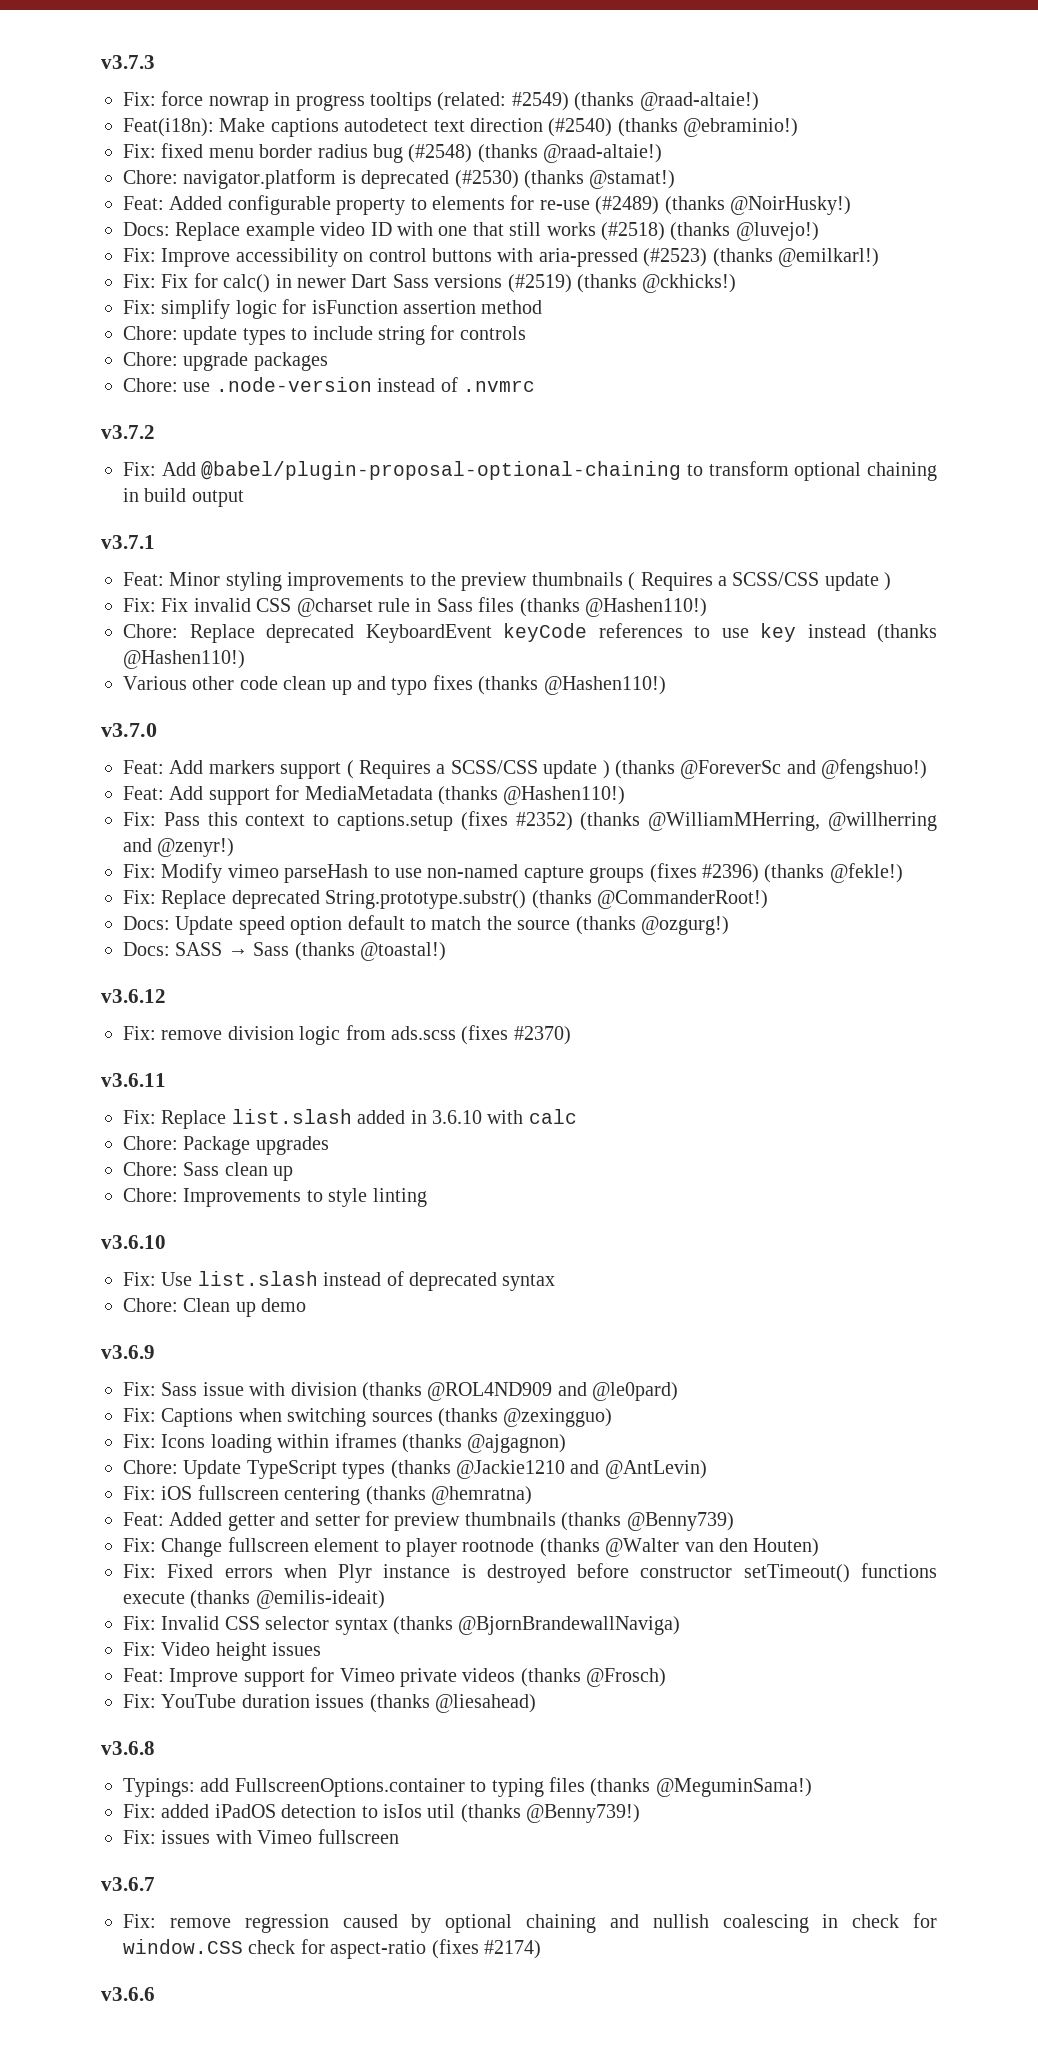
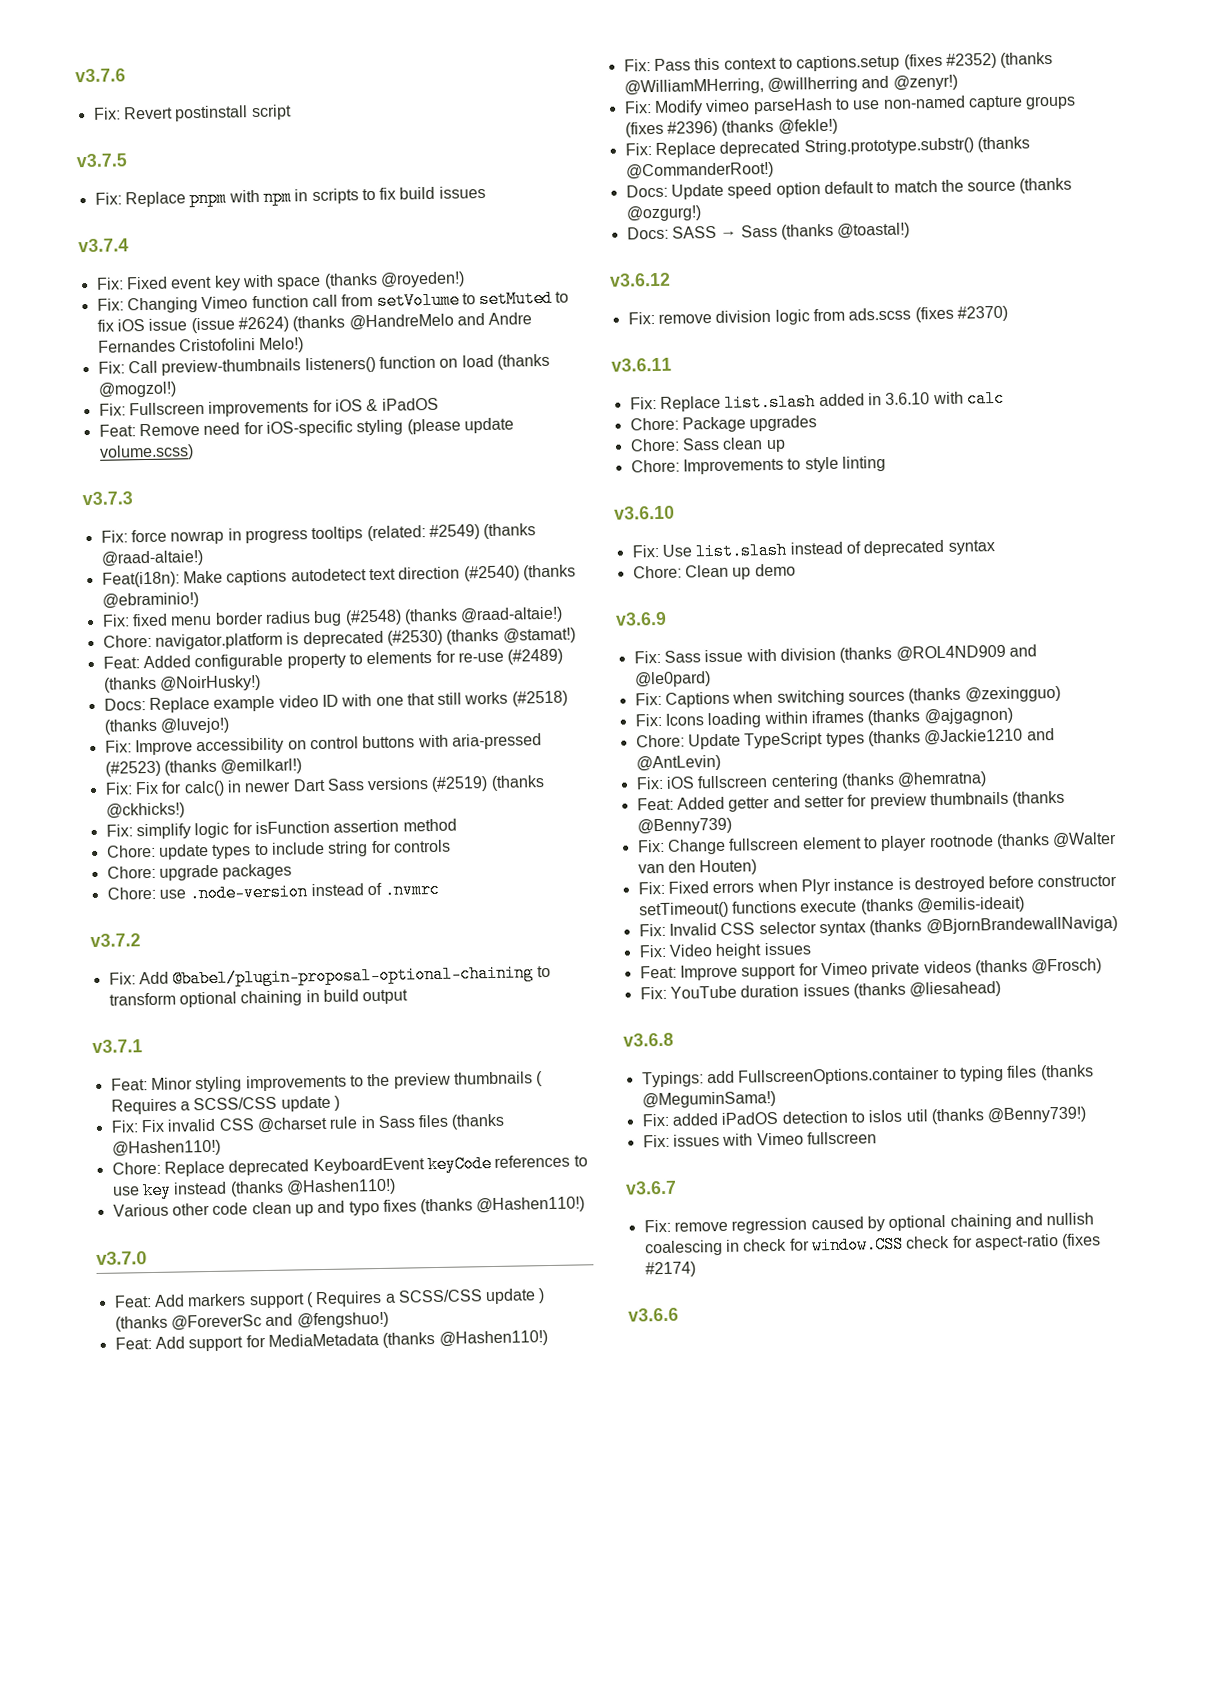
(101, 62) none -> [75,68,126,83] [92,104,292,122] [76,153,128,168] [94,185,486,208] [78,238,129,253] [95,271,465,291] [96,289,570,314] [96,312,533,334] [97,337,305,353] [97,353,550,376] [97,381,177,398] [98,397,439,417] [98,417,514,437] [98,444,194,461] v3.7.6 // Fix: Revert postinstall script // v3.7.5 // Fix: Replace pnpm with npm in scripts to fix build issues // v3.7.4 // Fix: Fixed event key with space (thanks @royeden!) // Fix: Changing Vimeo function call from setVolume to setMuted to fix iOS issue (issue #2624) (thanks @HandreMelo and Andre Fernandes Cristofolini Melo!) // Fix: Call preview-thumbnails listeners() function on load (thanks @mogzol!) // Fix: Fullscreen improvements for iOS & iPadOS // Feat: Remove need for iOS-specific styling (please update volume.scss) //

